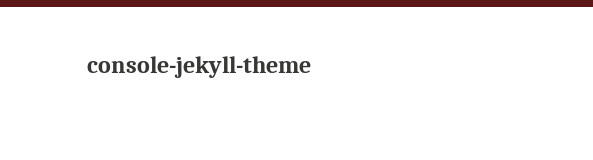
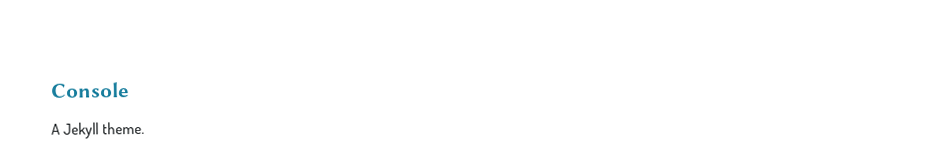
[87,56,311,78] console-jekyll-theme -> [50,82,130,98] [51,121,146,139] Console // A Jekyll theme.

